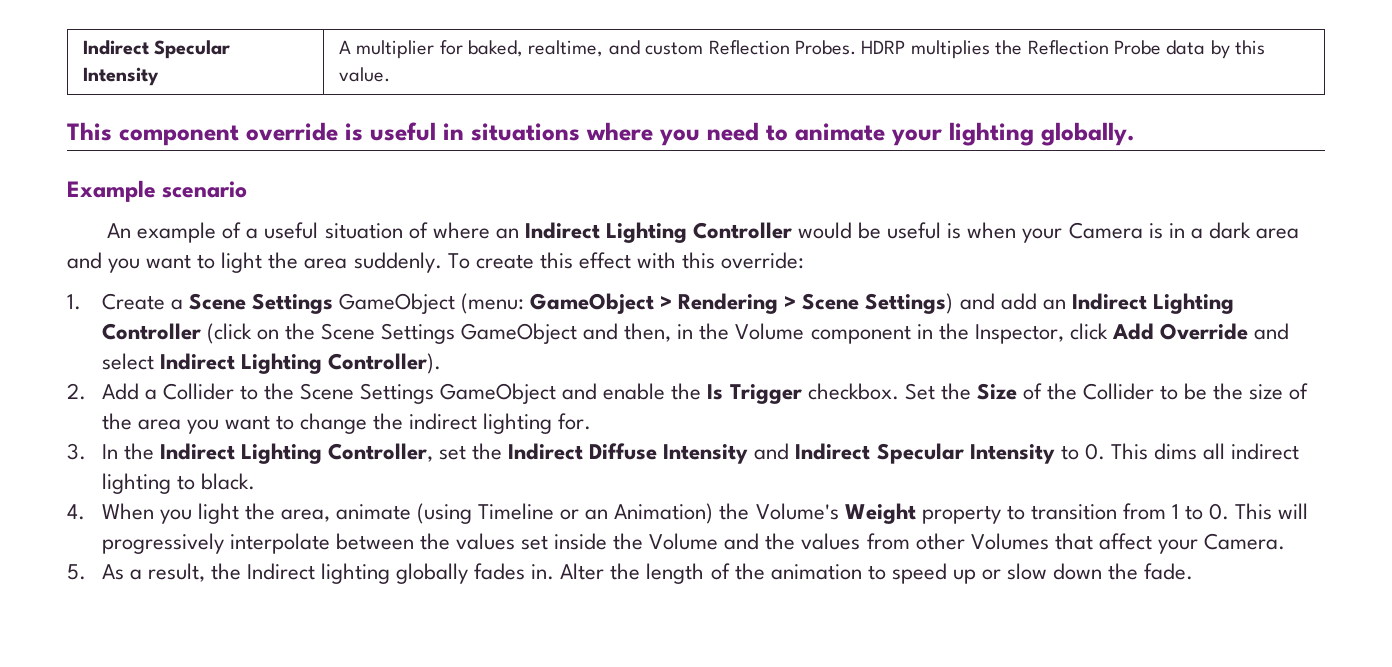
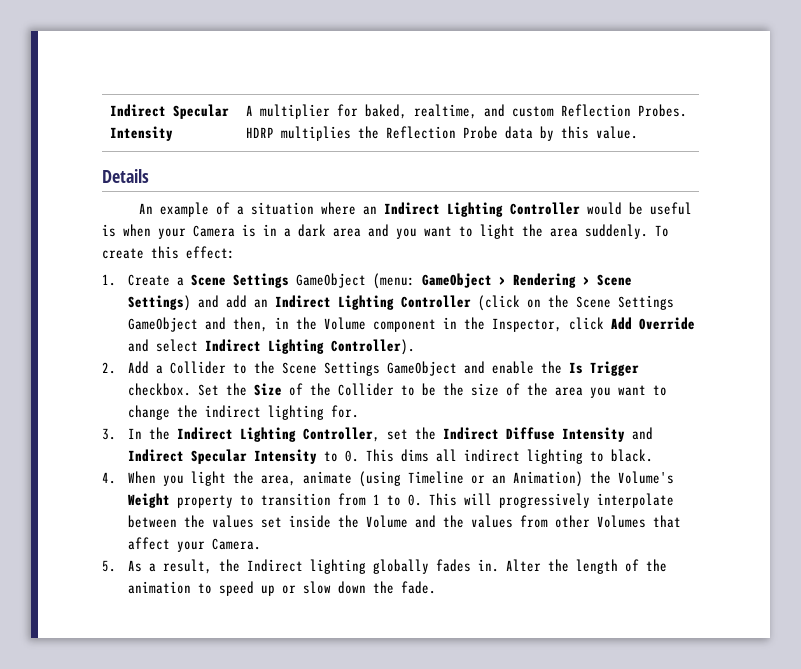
[67,122,1135,146] [67,180,248,202] This component override is useful in situations where you need to animate your lighting globally. // Example scenario -> [102,169,149,183] Details
[264,222,428,239] useful situation of -> [251,202,315,215] situation
[578,252,805,269] effect with this override: -> [186,246,235,259] effect:

